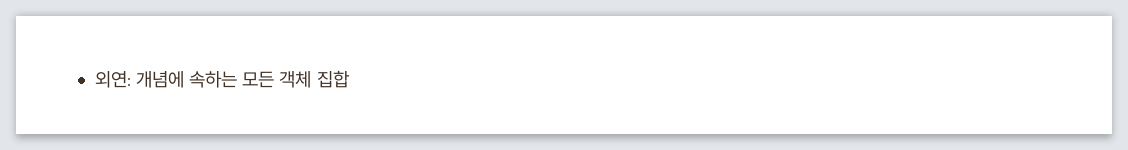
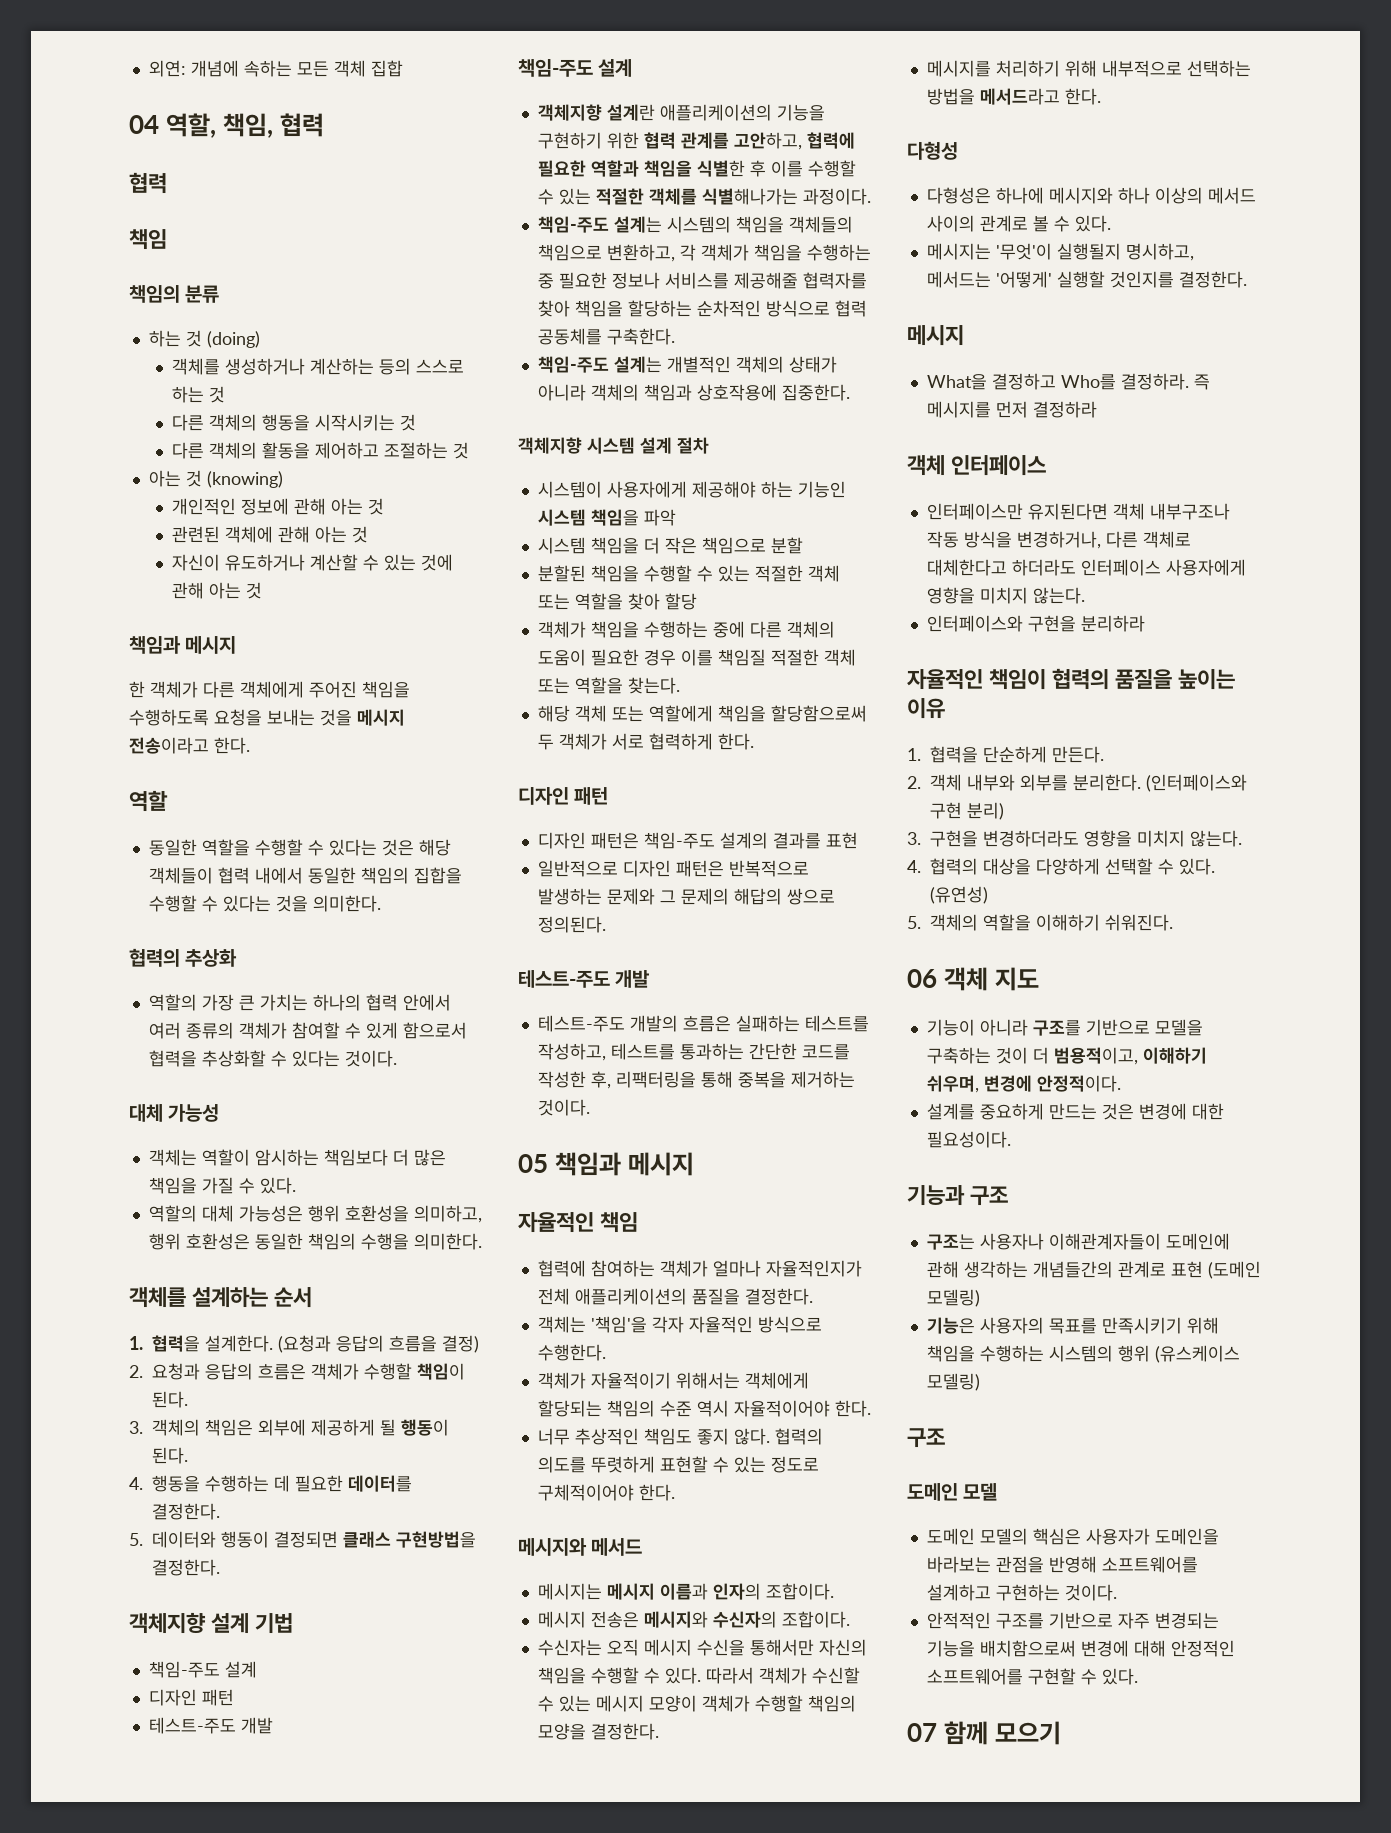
(350, 79) none -> [129,113,324,138] [129,172,167,194] [129,229,167,250] [129,285,220,303] [148,330,260,348] [171,358,464,375] [171,386,225,403] [171,414,416,431] [171,442,469,459] [148,470,283,488] [171,498,384,515] [171,526,368,543] [171,554,453,571] [171,582,262,599] [129,636,237,654] [129,681,410,698] [129,709,405,726] [129,737,250,754] [129,790,168,812] [148,839,451,856] [148,867,462,884] [148,895,381,912] [129,948,238,967] [148,994,451,1011] [148,1022,467,1039] [148,1050,397,1067] [129,1104,220,1122] [148,1149,446,1166] [148,1177,296,1194] [148,1205,482,1223] [148,1233,482,1250] [129,1287,313,1308] [129,1335,479,1353] [129,1363,465,1380] [152,1391,188,1408] [129,1419,449,1436] [152,1447,188,1464] [129,1475,412,1492] [152,1503,220,1520] [129,1531,476,1548] [152,1559,220,1576] [129,1612,294,1634] [148,1661,257,1678] [148,1689,234,1706] [148,1717,273,1734] [518,59,633,77] [537,104,825,121] [537,132,855,150] [537,160,856,177] [537,188,871,205] [537,216,853,233] [537,244,871,262] [537,272,867,289] [537,300,867,317] [537,328,675,345] [537,356,837,373] [537,384,850,401] [518,437,709,454] [537,481,846,498] [537,509,676,526] [537,537,803,554] [537,565,840,582] [537,593,697,610] [537,621,835,638] [537,649,856,666] [537,677,680,694] [537,705,867,722] [537,733,754,750] [518,787,609,805] [537,832,858,849] [537,860,809,877] [537,888,835,905] [537,916,606,933] [518,970,651,988] [537,1015,869,1032] [537,1043,850,1061] [537,1071,855,1089] [537,1099,590,1116] [518,1152,694,1176] [518,1212,639,1233] [537,1260,862,1277] [537,1288,813,1305] [537,1316,822,1333] [537,1344,606,1361] [537,1372,809,1389] [537,1400,871,1417] [537,1428,823,1445] [537,1456,819,1473] [537,1484,675,1501] [518,1538,643,1556] [537,1583,834,1600] [537,1611,850,1628] [537,1639,867,1656] [537,1667,860,1684] [537,1695,856,1712] [537,1723,659,1740] [926,60,1251,77] [926,88,1101,105] [907,141,958,160] [926,187,1256,204] [926,215,1111,232] [926,243,1194,261] [926,271,1247,288] [907,325,964,346] [926,373,1210,390] [926,401,1097,418] [907,455,1047,476] [926,503,1230,520] [926,531,1191,549] [926,559,1246,576] [926,587,1085,604] [926,615,1145,632] [907,668,1236,690] [907,698,945,719] [907,746,1104,763] [907,774,1247,792] [930,802,1004,820] [907,830,1242,847] [907,858,1215,875] [930,886,988,904] [907,914,1173,931] [907,967,1039,991] [926,1019,1203,1036] [926,1047,1207,1065] [926,1075,1121,1093] [926,1103,1224,1120] [926,1131,1011,1148] [907,1185,1009,1206] [926,1233,1230,1250] [926,1261,1261,1279] [926,1289,980,1307] [926,1317,1219,1334] [926,1345,1240,1363] [926,1373,980,1391] [907,1428,945,1448] [907,1483,998,1501] [926,1528,1219,1545] [926,1556,1198,1573] [926,1584,1117,1601] [926,1612,1219,1629] [926,1640,1235,1657] [926,1668,1138,1685] [907,1721,1061,1745] // 04 역할, 책임, 협력 // 협력 // 책임 // 책임의 분류 // 하는 것 (doing) // 객체를 생성하거나 계산하는 등의 스스로 하는 것 // 다른 객체의 행동을 시작시키는 것 // 다른 객체의 활동을 제어하고 조절하는 것 // 아는 것 (knowing) // 개인적인 정보에 관해 아는 것 // 관련된 객체에 관해 아는 것 // 자신이 유도하거나 계산할 수 있는 것에 관해 아는 것 // 책임과 메시지 // 한 객체가 다른 객체에게 주어진 책임을 수행하도록 요청을 보내는 것을 메시지 전송이라고 한다. // 역할 // 동일한 역할을 수행할 수 있다는 것은 해당 객체들이 협력 내에서 동일한 책임의 집합을 수행할 수 있다는 것을 의미한다. // 협력의 추상화 // 역할의 가장 큰 가치는 하나의 협력 안에서 여러 종류의 객체가 참여할 수 있게 함으로서 협력을 추상화할 수 있다는 것이다. // 대체 가능성 // 객체는 역할이 암시하는 책임보다 더 많은 책임을 가질 수 있다. // 역할의 대체 가능성은 행위 호환성을 의미하고, 행위 호환성은 동일한 책임의 수행을 의미한다. // 객체를 설계하는 순서 // 1. 협력을 설계한다. (요청과 응답의 흐름을 결정) // 2. 요청과 응답의 흐름은 객체가 수행할 책임이 된다. // 3. 객체의 책임은 외부에 제공하게 될 행동이 된다. // 4. 행동을 수행하는 데 필요한 데이터를 결정한다. // 5. 데이터와 행동이 결정되면 클래스 구현방법을 결정한다. // 객체지향 설계 기법 // 책임-주도 설계 // 디자인 패턴 // 테스트-주도 개발 // 책임-주도 설계 // 객체지향 설계란 애플리케이션의 기능을 구현하기 위한 협력 관계를 고안하고, 협력에 필요한 역할과 책임을 식별한 후 이를 수행할 수 있는 적절한 객체를 식별해나가는 과정이다. // 책임-주도 설계는 시스템의 책임을 객체들의 책임으로 변환하고, 각 객체가 책임을 수행하는 중 필요한 정보나 서비스를 제공해줄 협력자를 찾아 책임을 할당하는 순차적인 방식으로 협력 공동체를 구축한다. // 책임-주도 설계는 개별적인 객체의 상태가 아니라 객체의 책임과 상호작용에 집중한다. // 객체지향 시스템 설계 절차 // 시스템이 사용자에게 제공해야 하는 기능인 시스템 책임을 파악 // 시스템 책임을 더 작은 책임으로 분할 // 분할된 책임을 수행할 수 있는 적절한 객체 또는 역할을 찾아 할당 // 객체가 책임을 수행하는 중에 다른 객체의 도움이 필요한 경우 이를 책임질 적절한 객체 또는 역할을 찾는다. // 해당 객체 또는 역할에게 책임을 할당함으로써 두 객체가 서로 협력하게 한다. // 디자인 패턴 // 디자인 패턴은 책임-주도 설계의 결과를 표현 // 일반적으로 디자인 패턴은 반복적으로 발생하는 문제와 그 문제의 해답의 쌍으로 정의된다. // 테스트-주도 개발 // 테스트-주도 개발의 흐름은 실패하는 테스트를 작성하고, 테스트를 통과하는 간단한 코드를 작성한 후, 리팩터링을 통해 중복을 제거하는 것이다. // 05 책임과 메시지 // 자율적인 책임 // 협력에 참여하는 객체가 얼마나 자율적인지가 전체 애플리케이션의 품질을 결정한다. // 객체는 '책임'을 각자 자율적인 방식으로 수행한다. // 객체가 자율적이기 위해서는 객체에게 할당되는 책임의 수준 역시 자율적이어야 한다. // 너무 추상적인 책임도 좋지 않다. 협력의 의도를 뚜렷하게 표현할 수 있는 정도로 구체적이어야 한다. // 메시지와 메서드 // 메시지는 메시지 이름과 인자의 조합이다. // 메시지 전송은 메시지와 수신자의 조합이다. // 수신자는 오직 메시지 수신을 통해서만 자신의 책임을 수행할 수 있다. 따라서 객체가 수신할 수 있는 메시지 모양이 객체가 수행할 책임의 모양을 결정한다. // 메시지를 처리하기 위해 내부적으로 선택하는 방법을 메서드라고 한다. // 다형성 // 다형성은 하나에 메시지와 하나 이상의 메서드 사이의 관계로 볼 수 있다. // 메시지는 '무엇'이 실행될지 명시하고, 메서드는 '어떻게' 실행할 것인지를 결정한다. // 메시지 // What을 결정하고 Who를 결정하라. 즉 메시지를 먼저 결정하라 // 객체 인터페이스 // 인터페이스만 유지된다면 객체 내부구조나 작동 방식을 변경하거나, 다른 객체로 대체한다고 하더라도 인터페이스 사용자에게 영향을 미치지 않는다. // 인터페이스와 구현을 분리하라 // 자율적인 책임이 협력의 품질을 높이는 이유 // 1. 협력을 단순하게 만든다. // 2. 객체 내부와 외부를 분리한다. (인터페이스와 구현 분리) // 3. 구현을 변경하더라도 영향을 미치지 않는다. // 4. 협력의 대상을 다양하게 선택할 수 있다. (유연성) // 5. 객체의 역할을 이해하기 쉬워진다. // 06 객체 지도 // 기능이 아니라 구조를 기반으로 모델을 구축하는 것이 더 범용적이고, 이해하기 쉬우며, 변경에 안정적이다. // 설계를 중요하게 만드는 것은 변경에 대한 필요성이다. // 기능과 구조 // 구조는 사용자나 이해관계자들이 도메인에 관해 생각하는 개념들간의 관계로 표현 (도메인 모델링) // 기능은 사용자의 목표를 만족시키기 위해 책임을 수행하는 시스템의 행위 (유스케이스 모델링) // 구조 // 도메인 모델 // 도메인 모델의 핵심은 사용자가 도메인을 바라보는 관점을 반영해 소프트웨어를 설계하고 구현하는 것이다. // 안적적인 구조를 기반으로 자주 변경되는 기능을 배치함으로써 변경에 대해 안정적인 소프트웨어를 구현할 수 있다. // 07 함께 모으기

